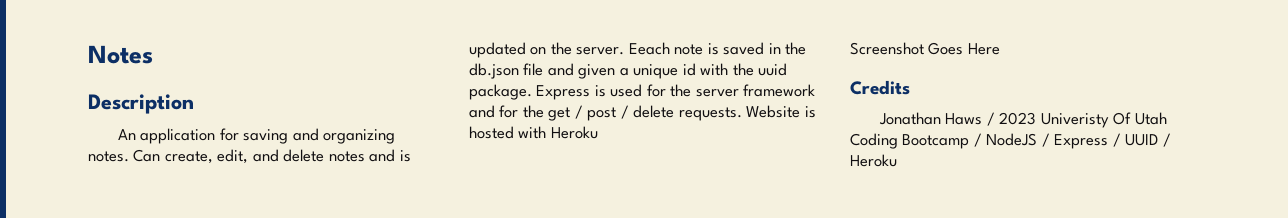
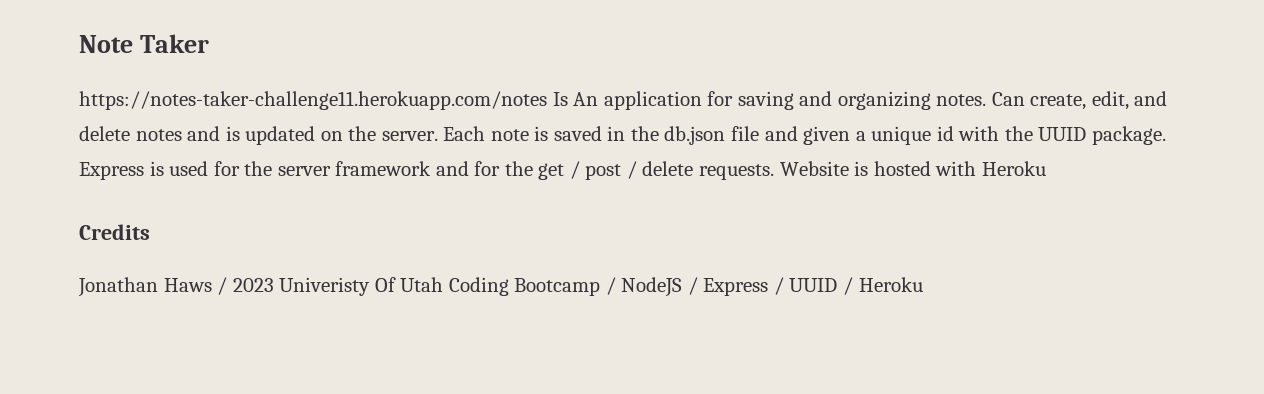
[88,45,153,64] [88,94,194,114] Notes // Description // -> [79,34,210,53] [79,91,568,110] Note Taker // https://notes-taker-challenge11.herokuapp.com/notes Is
[628,42,670,55] Eeach -> [443,126,486,141] Each
[758,63,788,76] uuid -> [1038,127,1087,141] UUID
[850,42,1000,55] // Screenshot Goes Here -> (1046, 168) none

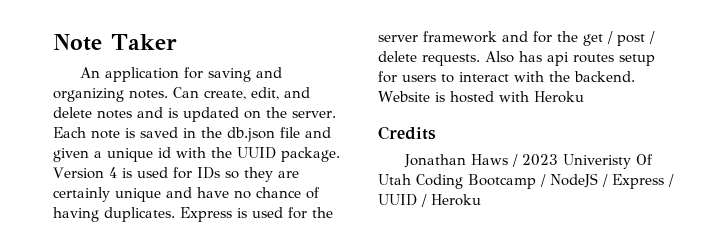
[79,91,568,110] https://notes-taker-challenge11.herokuapp.com/notes Is -> (177, 42) none
(1166, 135) none -> [53,167,299,182] [53,187,320,202] [53,207,175,222] Version 4 is used for IDs so they are certainly unique and have no chance of having duplicates.
(775, 172) none -> [485,51,655,66] [378,71,635,83] Also has api routes setup for users to interact with the backend.

